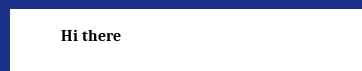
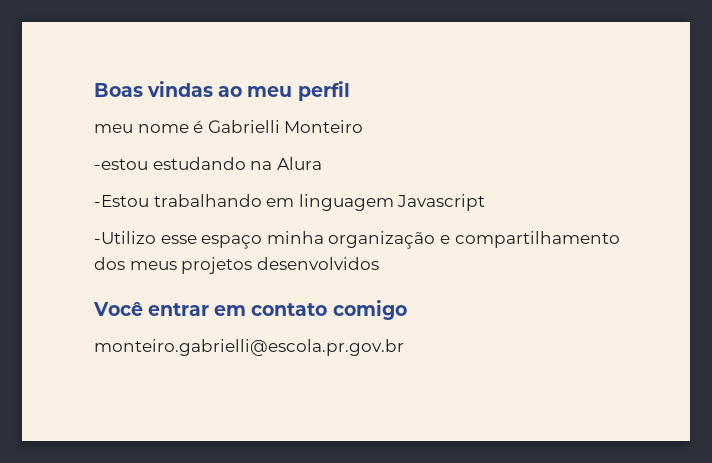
[61,29,122,41] Hi there -> [94,81,350,101] [94,120,364,133] [94,157,322,170] [94,194,486,211] [94,231,620,249] [94,257,379,274] [93,300,407,320] [94,339,404,356] Boas vindas ao meu perfil // meu nome é Gabrielli Monteiro // -estou estudando na Alura // -Estou trabalhando em linguagem Javascript // -Utilizo esse espaço minha organização e compartilhamento dos meus projetos desenvolvidos // Você entrar em contato comigo // monteiro.gabrielli@escola.pr.gov.br

